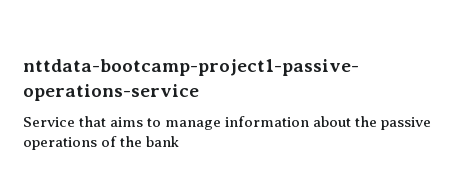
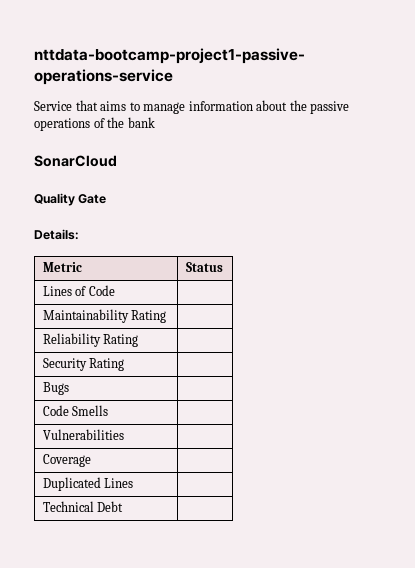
(180, 141) none -> [34,155,117,167] [34,193,107,206] [34,229,79,240] [42,262,82,272] [185,262,223,272] [42,285,115,296] [42,309,167,323] [42,333,139,347] [42,358,125,371] [42,382,69,395] [42,405,109,416] [42,429,124,440] [42,454,91,467] [42,477,134,491] [42,501,124,512] // SonarCloud // Quality Gate // Details: // Metric | Status // Lines of Code | // Maintainability Rating | // Reliability Rating | // Security Rating | // Bugs | // Code Smells | // Vulnerabilities | // Coverage | // Duplicated Lines | // Technical Debt |

